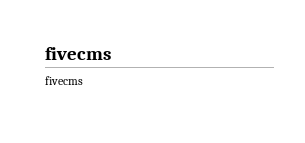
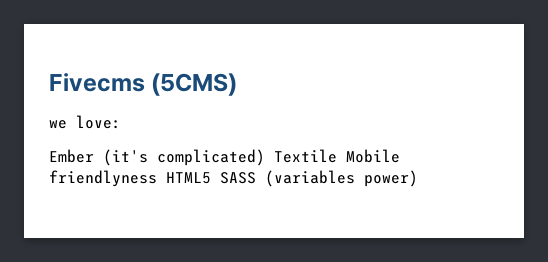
[45,47,111,60] [45,76,83,85] fivecms // fivecms -> [49,73,238,96] [49,115,121,129] [49,149,400,166] [49,170,418,187] Fivecms (5CMS) // we love: // Ember (it's complicated) Textile Mobile friendlyness HTML5 SASS (variables power)

